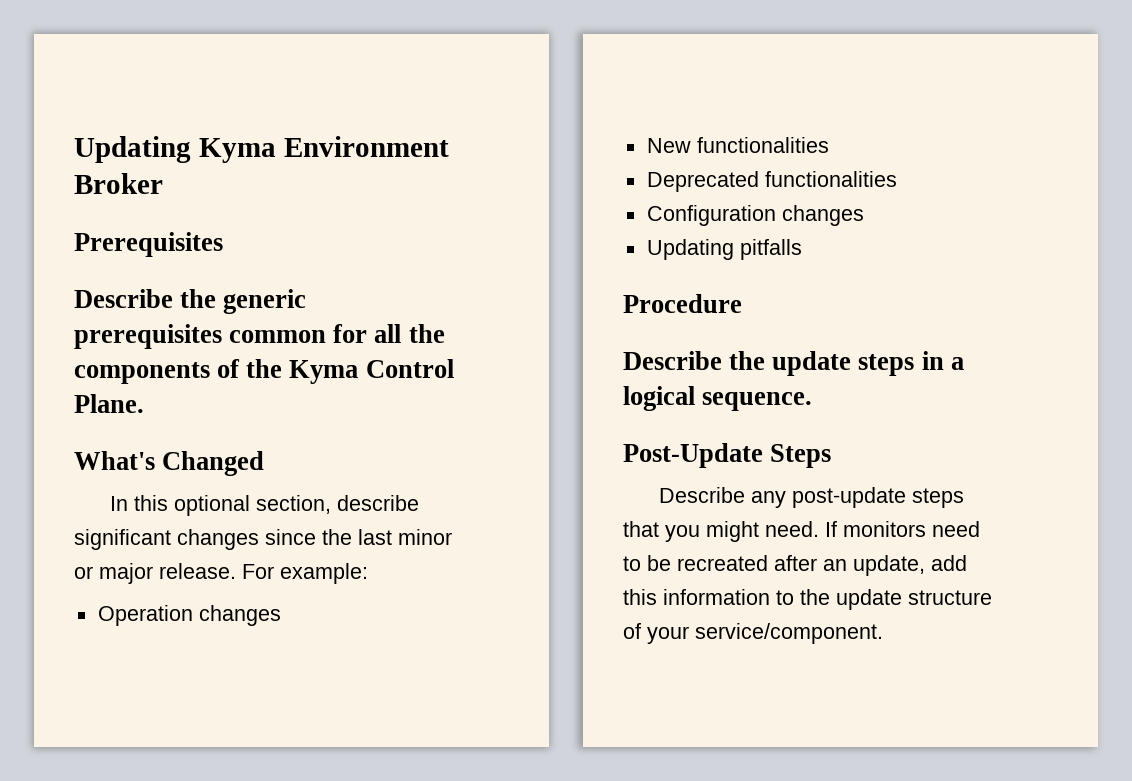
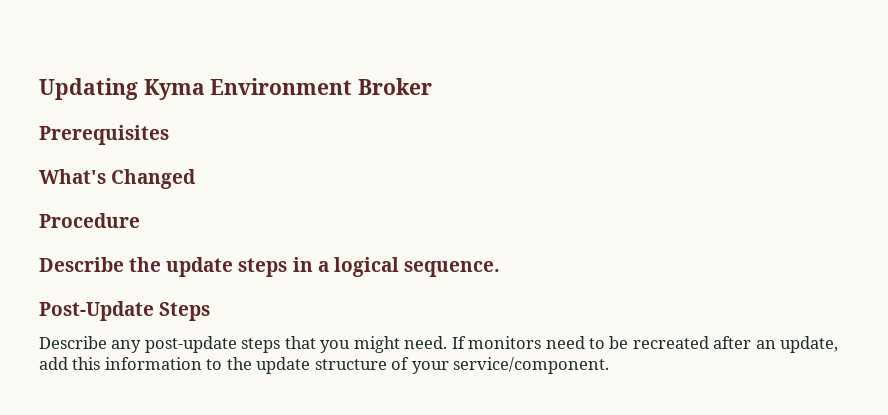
[74,289,307,314] [74,324,445,349] [74,359,454,384] [74,394,144,413] [74,451,265,476] [110,495,420,516] [74,529,452,550] [74,563,368,584] [97,605,281,626] [646,137,829,153] [646,171,897,192] [646,205,864,226] [646,239,802,260] Describe the generic prerequisites common for all the components of the Kyma Control Plane. // What's Changed // In this optional section, describe significant changes since the last minor or major release. For example: // Operation changes // New functionalities // Deprecated functionalities // Configuration changes // Updating pitfalls -> [39,169,197,189] What's Changed

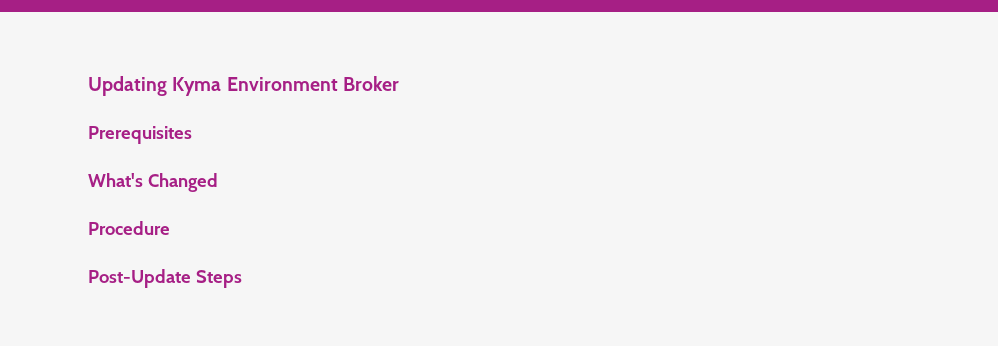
[39,257,500,277] [39,301,211,321] [39,336,839,353] [39,357,610,374] Describe the update steps in a logical sequence. // Post-Update Steps // Describe any post-update steps that you might need. If monitors need to be recreated after an update, add this information to the update structure of your service/component. -> [88,269,242,288] Post-Update Steps

